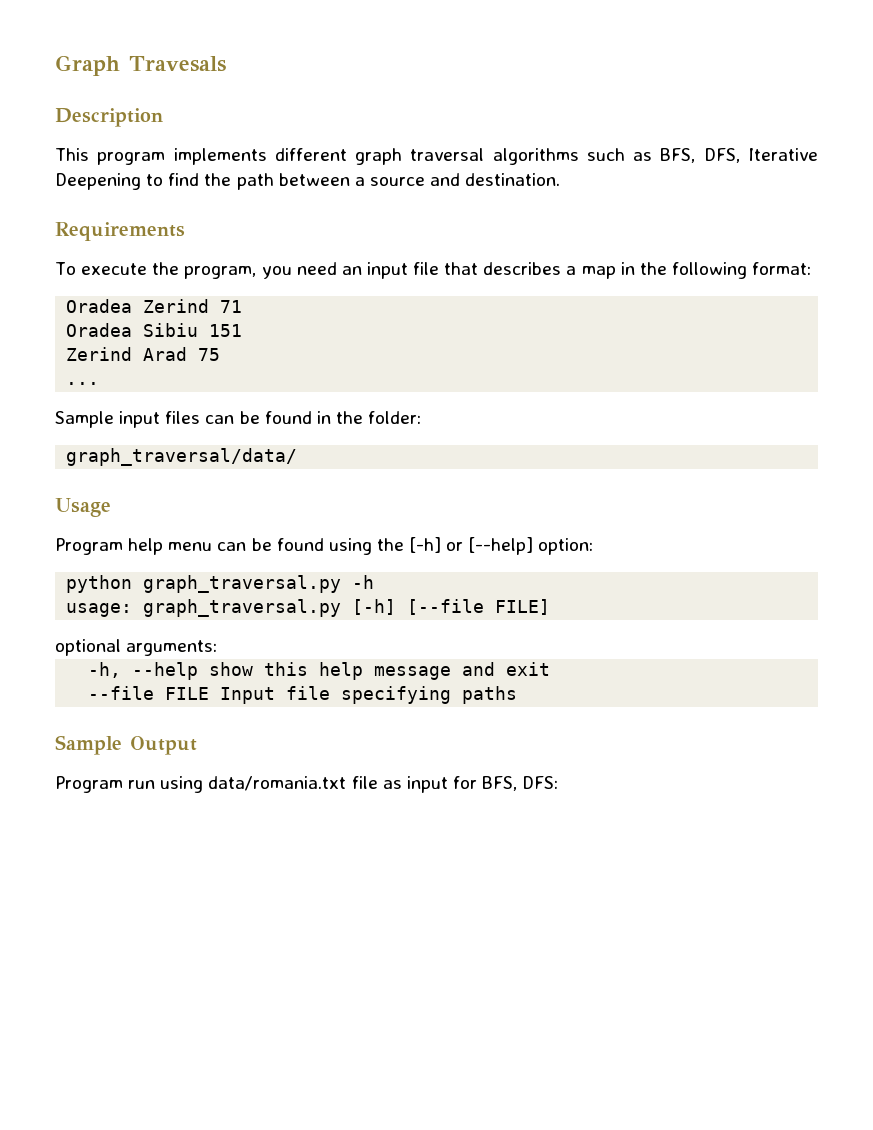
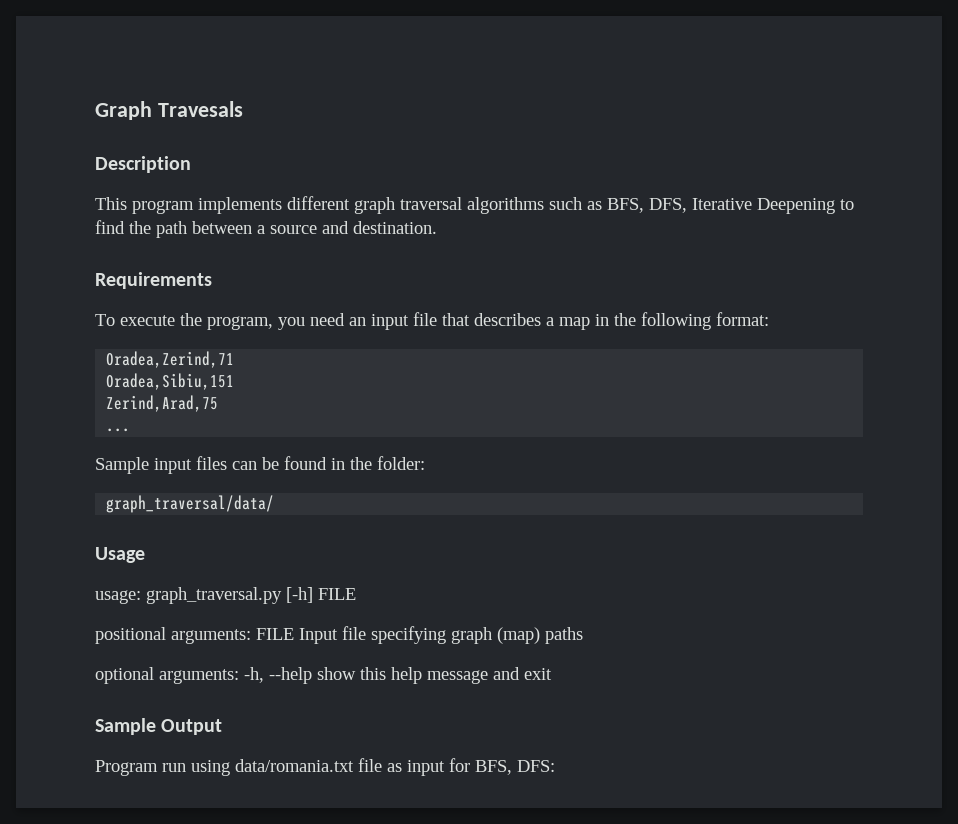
[66,299,243,313] [66,323,243,337] [66,347,221,361] Oradea Zerind 71 // Oradea Sibiu 151 // Zerind Arad 75 -> [106,351,235,368] [106,373,235,390] [106,395,219,412] Oradea,Zerind,71 // Oradea,Sibiu,151 // Zerind,Arad,75
[55,537,594,555] [66,575,375,593] [66,599,551,617] Program help menu can be found using the [-h] or [--help] option: // python graph_traversal.py -h // usage: graph_traversal.py [-h] [--file FILE] -> [95,587,356,604] [95,626,583,644] usage: graph_traversal.py [-h] FILE // positional arguments: FILE Input file specifying graph (map) paths
(218, 648) // -> (239, 676) none
[88,686,518,704] // --file FILE Input file specifying paths -> (552, 674) none

